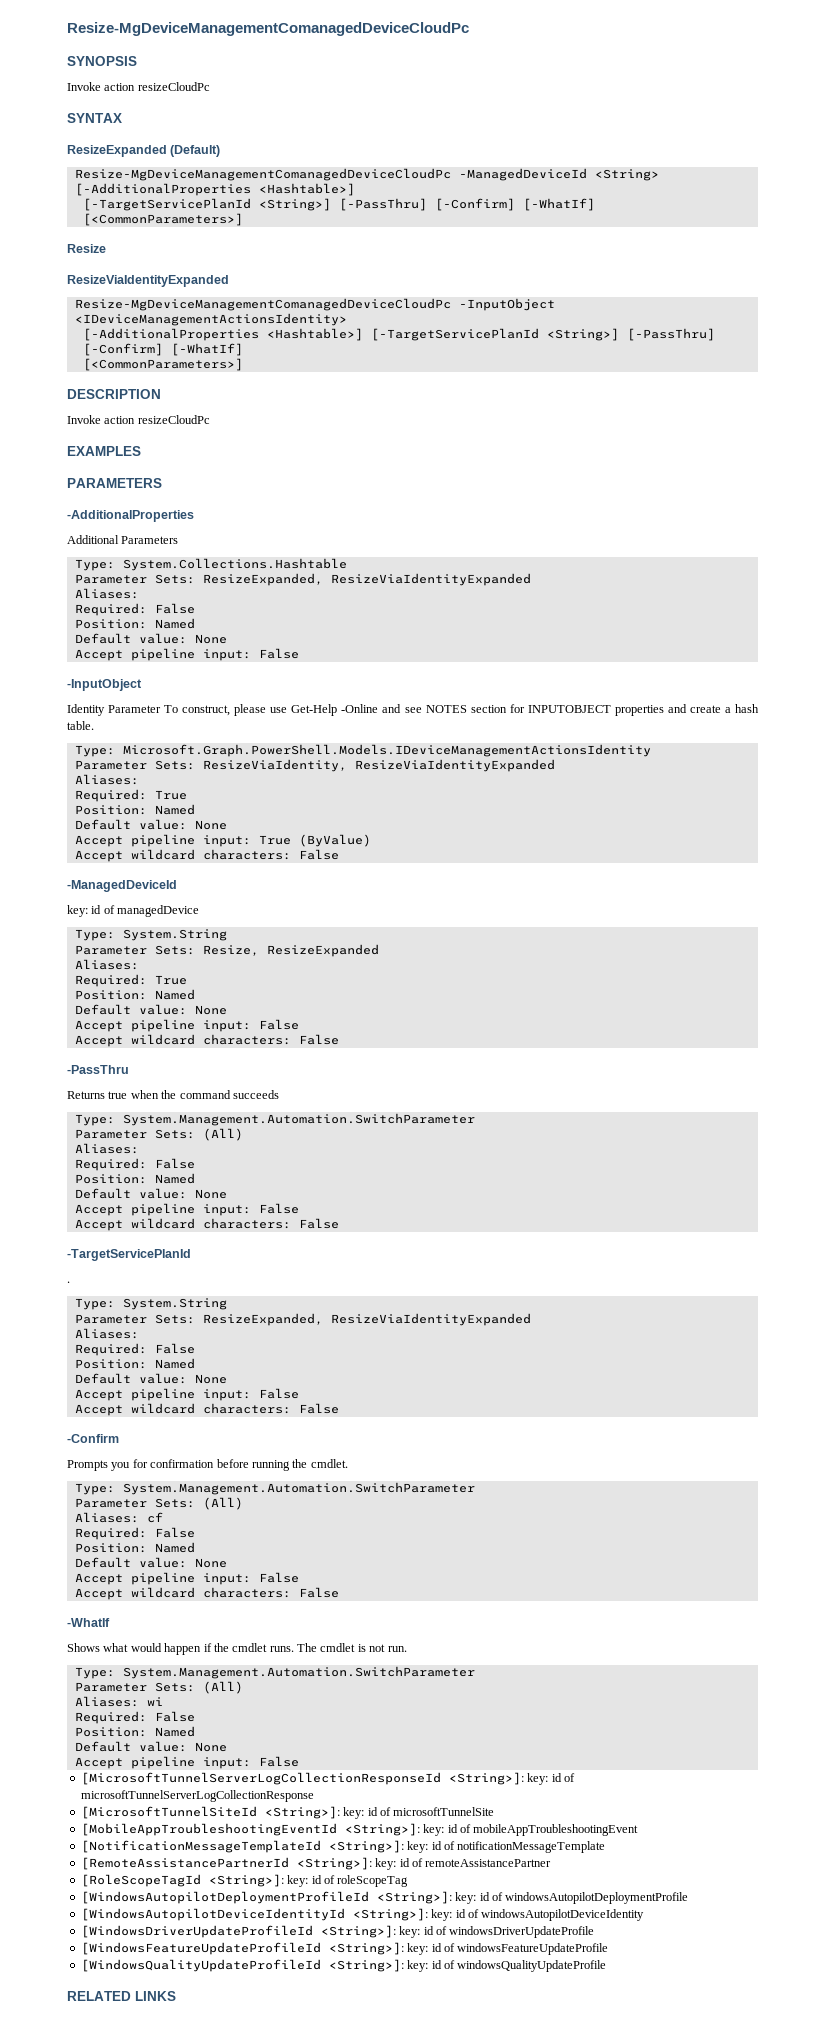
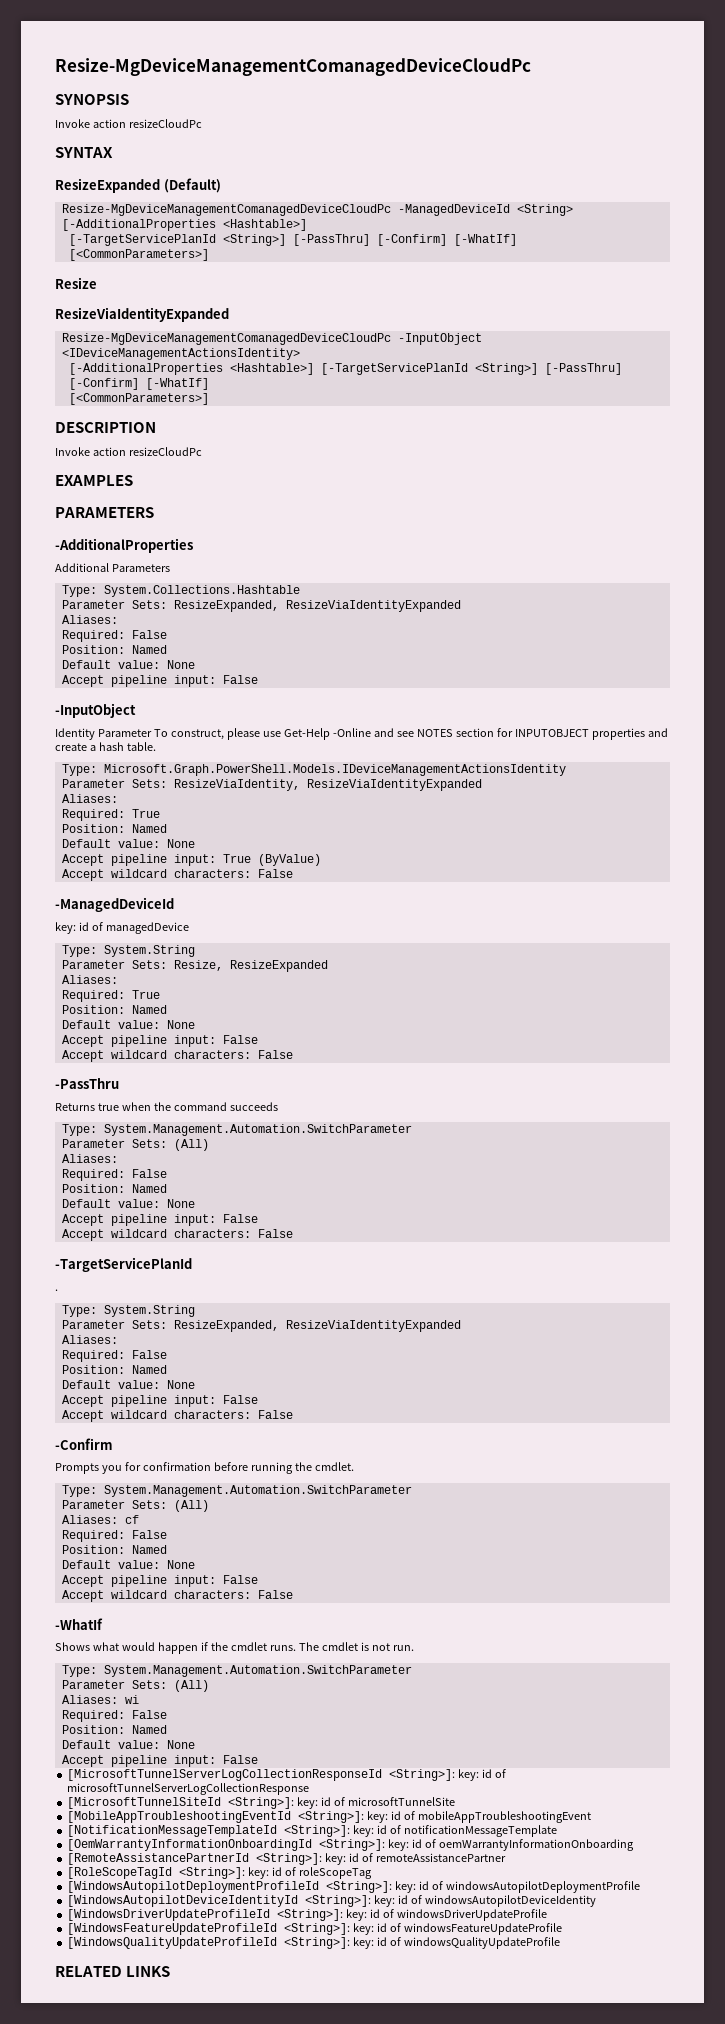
(606, 1847) none -> [67,1839,634,1851] // [OemWarrantyInformationOnboardingId <String>]: key: id of oemWarrantyInformationOnboarding

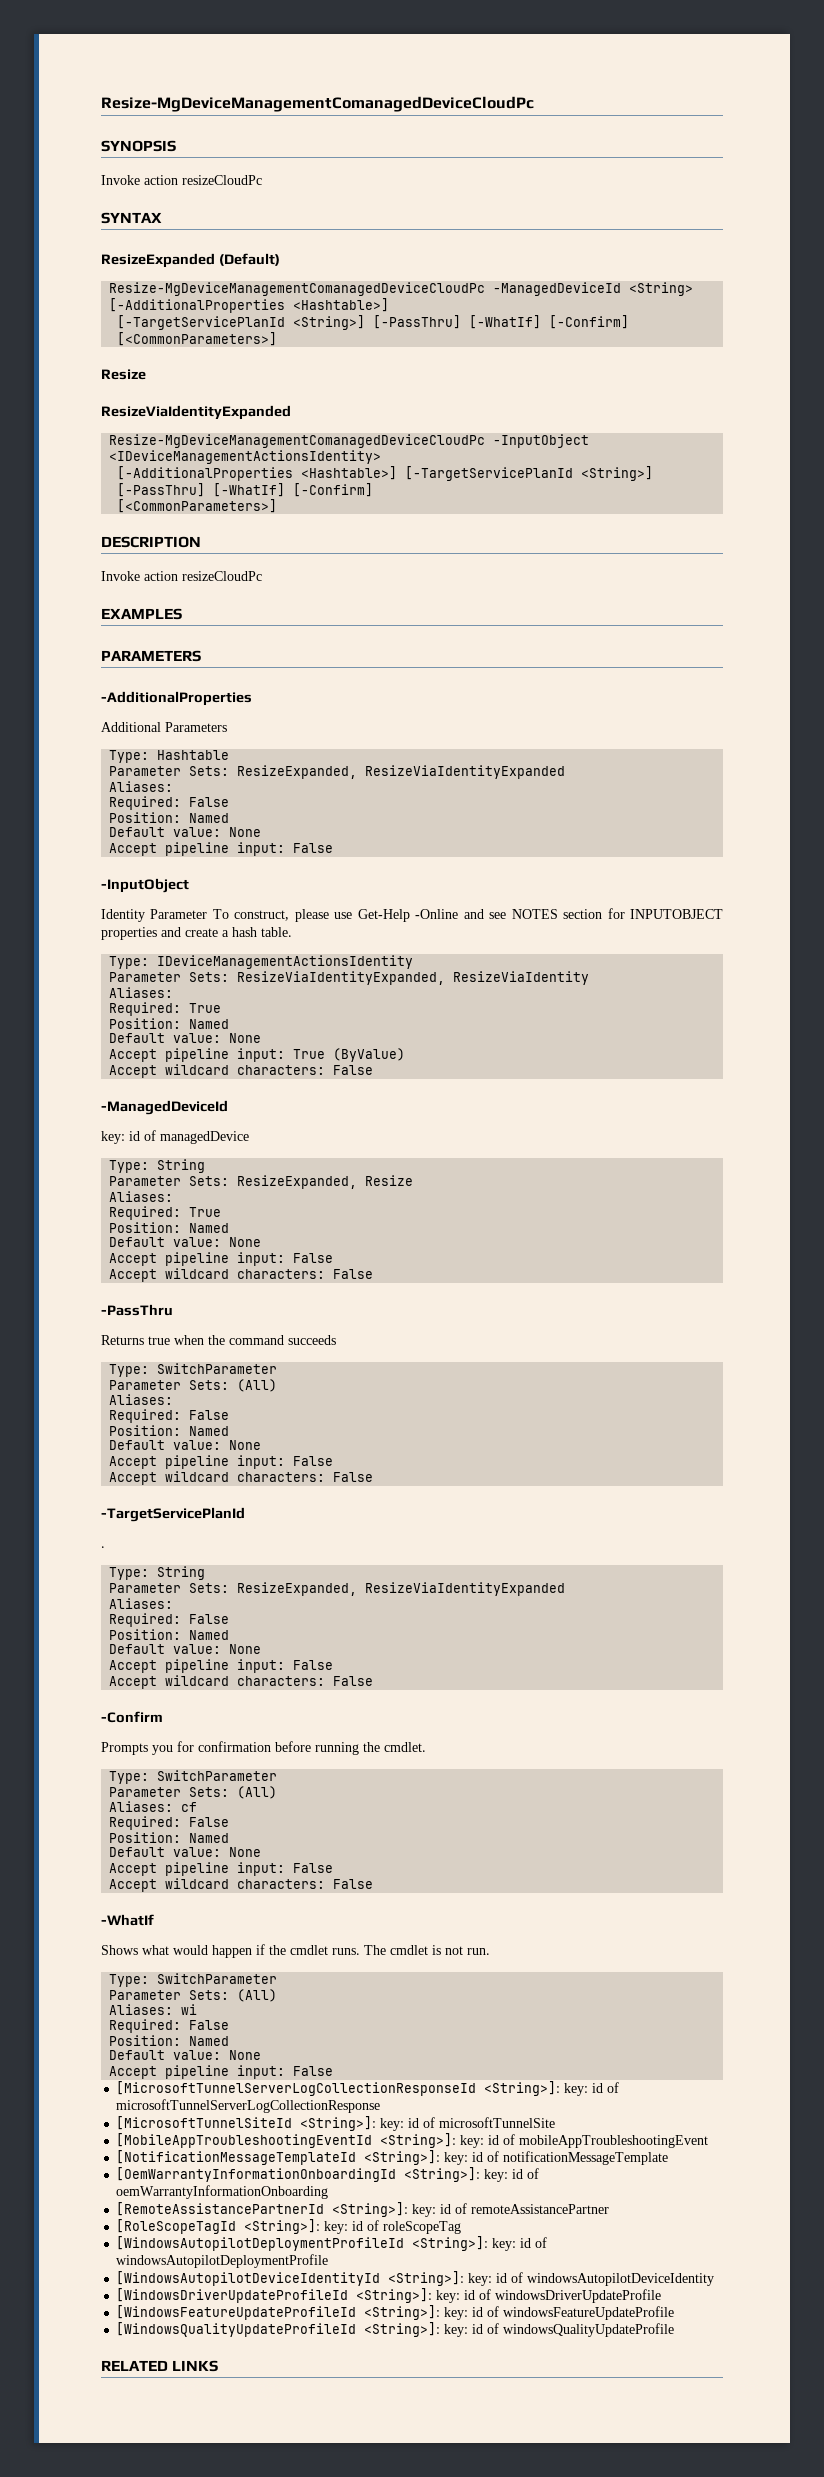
[376,234,517,246] [-Confirm] [-WhatIf] -> [469,315,630,329] [-WhatIf] [-Confirm]
[68,378,209,390] [-Confirm] [-WhatIf] -> [213,483,374,497] [-WhatIf] [-Confirm]
[103,585,300,597] System.Collections.Hashtable -> [157,750,230,760] Hashtable
[103,764,566,776] [61,779,482,791] Microsoft.Graph.PowerShell.Models.IDeviceManagementActionsIdentity // Parameter Sets: ResizeViaIdentity, ResizeViaIdentityExpanded -> [157,955,414,969] [109,971,590,985] IDeviceManagementActionsIdentity // Parameter Sets: ResizeViaIdentityExpanded, ResizeViaIdentity
[103,945,195,957] [61,960,328,972] System.String // Parameter Sets: Resize, ResizeExpanded -> [157,1159,206,1173] [109,1175,414,1189] String // Parameter Sets: ResizeExpanded, Resize
[103,1124,412,1136] System.Management.Automation.SwitchParameter -> [157,1363,278,1374] SwitchParameter
[103,1305,195,1317] System.String -> [157,1566,206,1580] String
[103,1485,412,1497] System.Management.Automation.SwitchParameter -> [157,1770,278,1781] SwitchParameter
[103,1665,412,1677] System.Management.Automation.SwitchParameter -> [157,1973,278,1984] SwitchParameter

